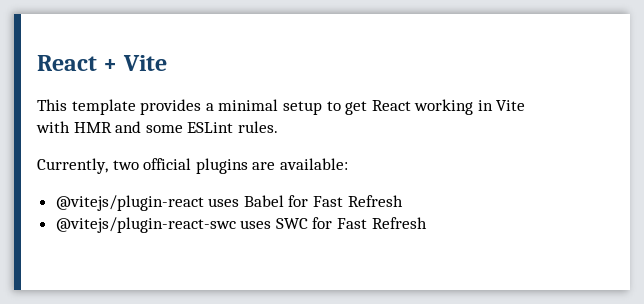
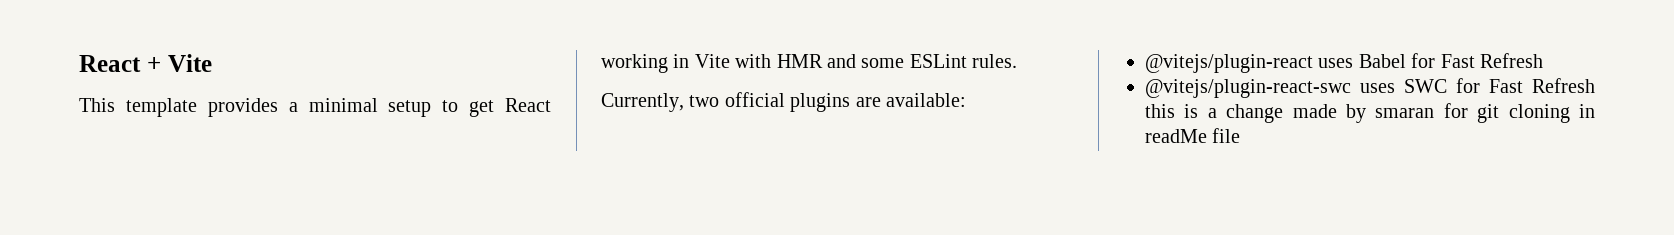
(427, 223) none -> [1145,103,1595,123] [1145,128,1241,143] this is a change made by smaran for git cloning in readMe file

